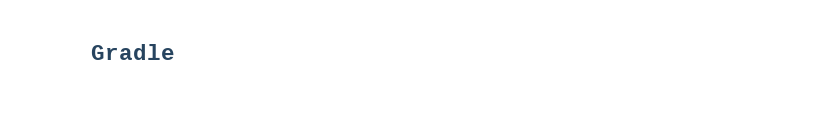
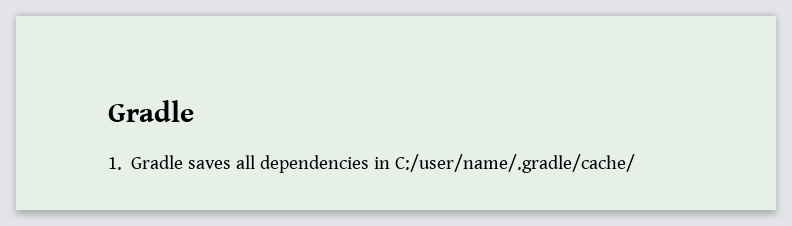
[91,44,175,60] Gradle -> [108,100,194,122] [108,154,636,173] Gradle // 1. Gradle saves all dependencies in C:/user/name/.gradle/cache/

